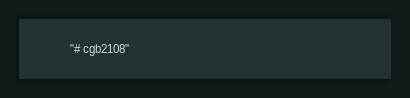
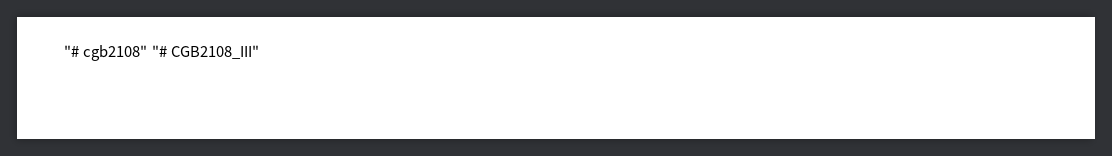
(130, 50) none -> [151,45,260,59] "# CGB2108_III"

